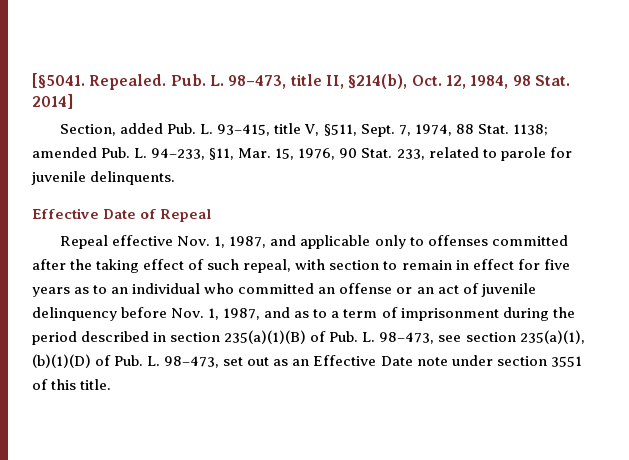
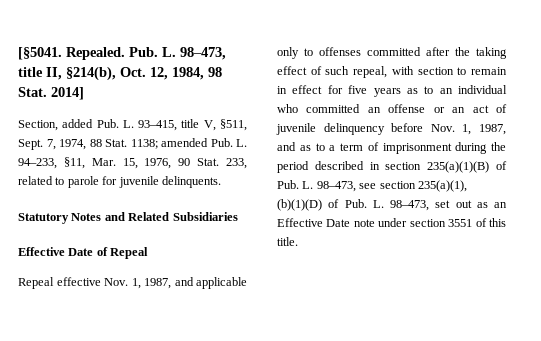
(176, 178) none -> [18,212,238,224] // Statutory Notes and Related Subsidiaries

